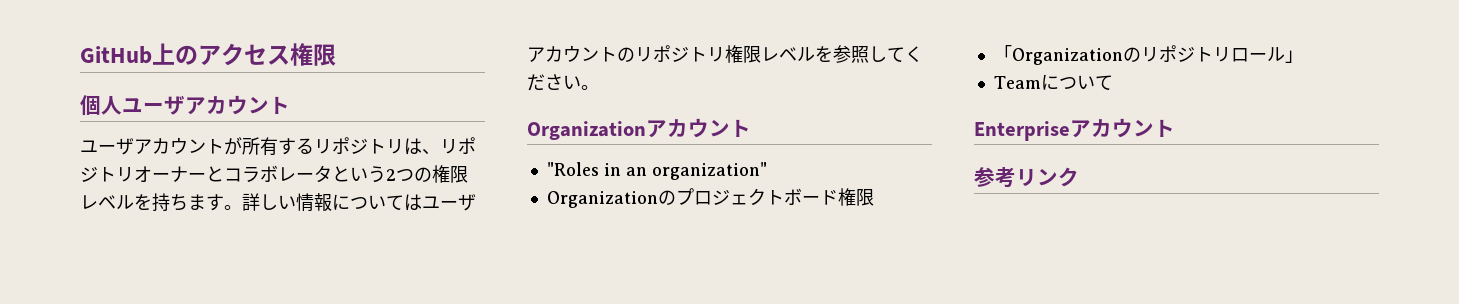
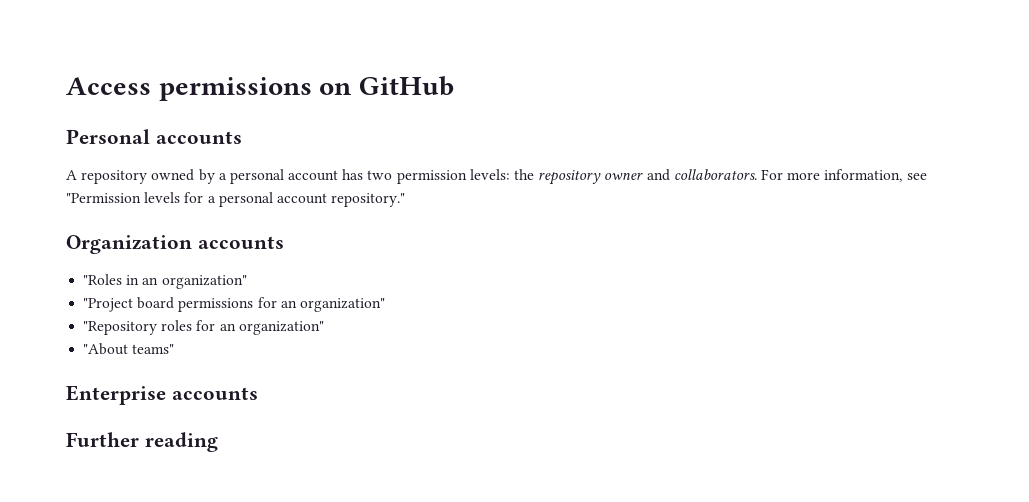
[80,43,336,66] [80,95,290,116] [80,137,476,156] [80,165,468,183] [80,193,476,212] [527,45,923,63] [527,74,599,91] [527,118,751,140] GitHub上のアクセス権限 // 個人ユーザアカウント // ユーザアカウントが所有するリポジトリは、リポジトリオーナーとコラボレータという2つの権限レベルを持ちます。詳しい情報についてはユーザアカウントのリポジトリ権限レベルを参照してください。 // Organizationアカウント -> [66,76,454,101] [66,129,242,144] [66,169,927,185] [66,192,406,207] [66,235,284,254] Access permissions on GitHub // Personal accounts // A repository owned by a personal account has two permission levels: the repository owner and collaborators. For more information, see "Permission levels for a personal account repository." // Organization accounts
[546,188,874,208] [993,45,1303,65] [993,74,1113,90] [974,118,1175,141] [974,167,1079,188] Organizationのプロジェクトボード権限 // 「Organizationのリポジトリロール」 // Teamについて // Enterpriseアカウント // 参考リンク -> [83,297,385,312] [83,320,324,335] [83,343,175,355] [66,385,258,405] [66,432,218,452] "Project board permissions for an organization" // "Repository roles for an organization" // "About teams" // Enterprise accounts // Further reading

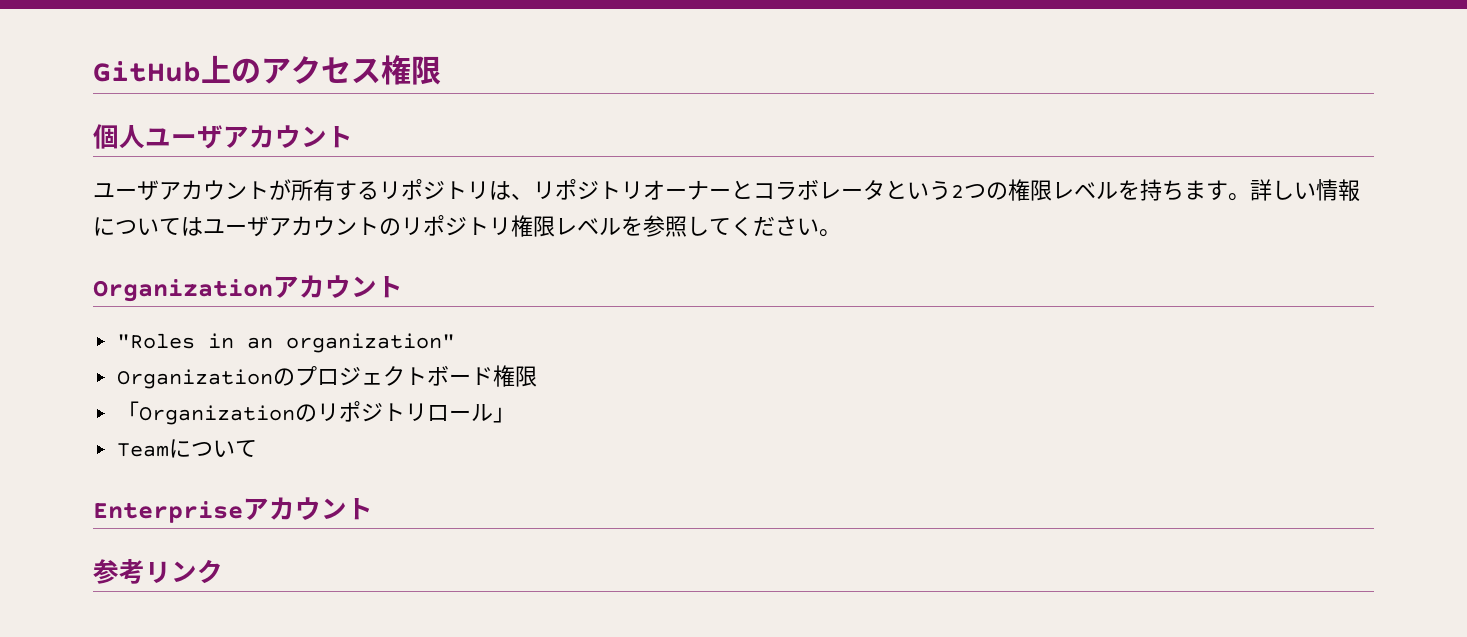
[66,76,454,101] [66,129,242,144] [66,169,927,185] [66,192,406,207] [66,235,284,254] Access permissions on GitHub // Personal accounts // A repository owned by a personal account has two permission levels: the repository owner and collaborators. For more information, see "Permission levels for a personal account repository." // Organization accounts -> [93,55,441,85] [93,124,353,149] [93,179,1360,202] [93,215,841,237] [93,275,403,302] GitHub上のアクセス権限 // 個人ユーザアカウント // ユーザアカウントが所有するリポジトリは、リポジトリオーナーとコラボレータという2つの権限レベルを持ちます。詳しい情報についてはユーザアカウントのリポジトリ権限レベルを参照してください。 // Organizationアカウント
[83,297,385,312] [83,320,324,335] [83,343,175,355] [66,385,258,405] [66,432,218,452] "Project board permissions for an organization" // "Repository roles for an organization" // "About teams" // Enterprise accounts // Further reading -> [117,365,538,389] [117,401,516,425] [117,439,258,458] [93,497,373,523] [93,559,223,584] Organizationのプロジェクトボード権限 // 「Organizationのリポジトリロール」 // Teamについて // Enterpriseアカウント // 参考リンク

